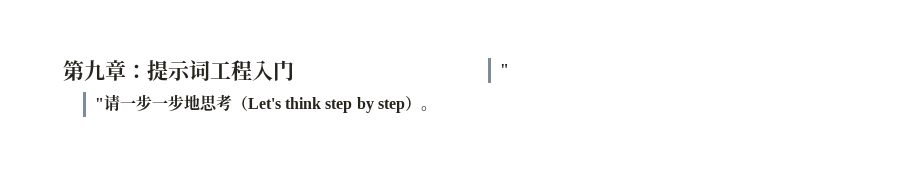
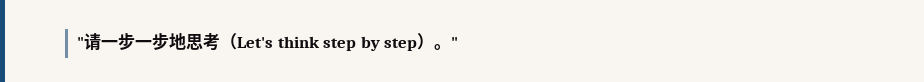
[63,60,294,81] 第九章：提示词工程入门 // -> (77, 42) none

